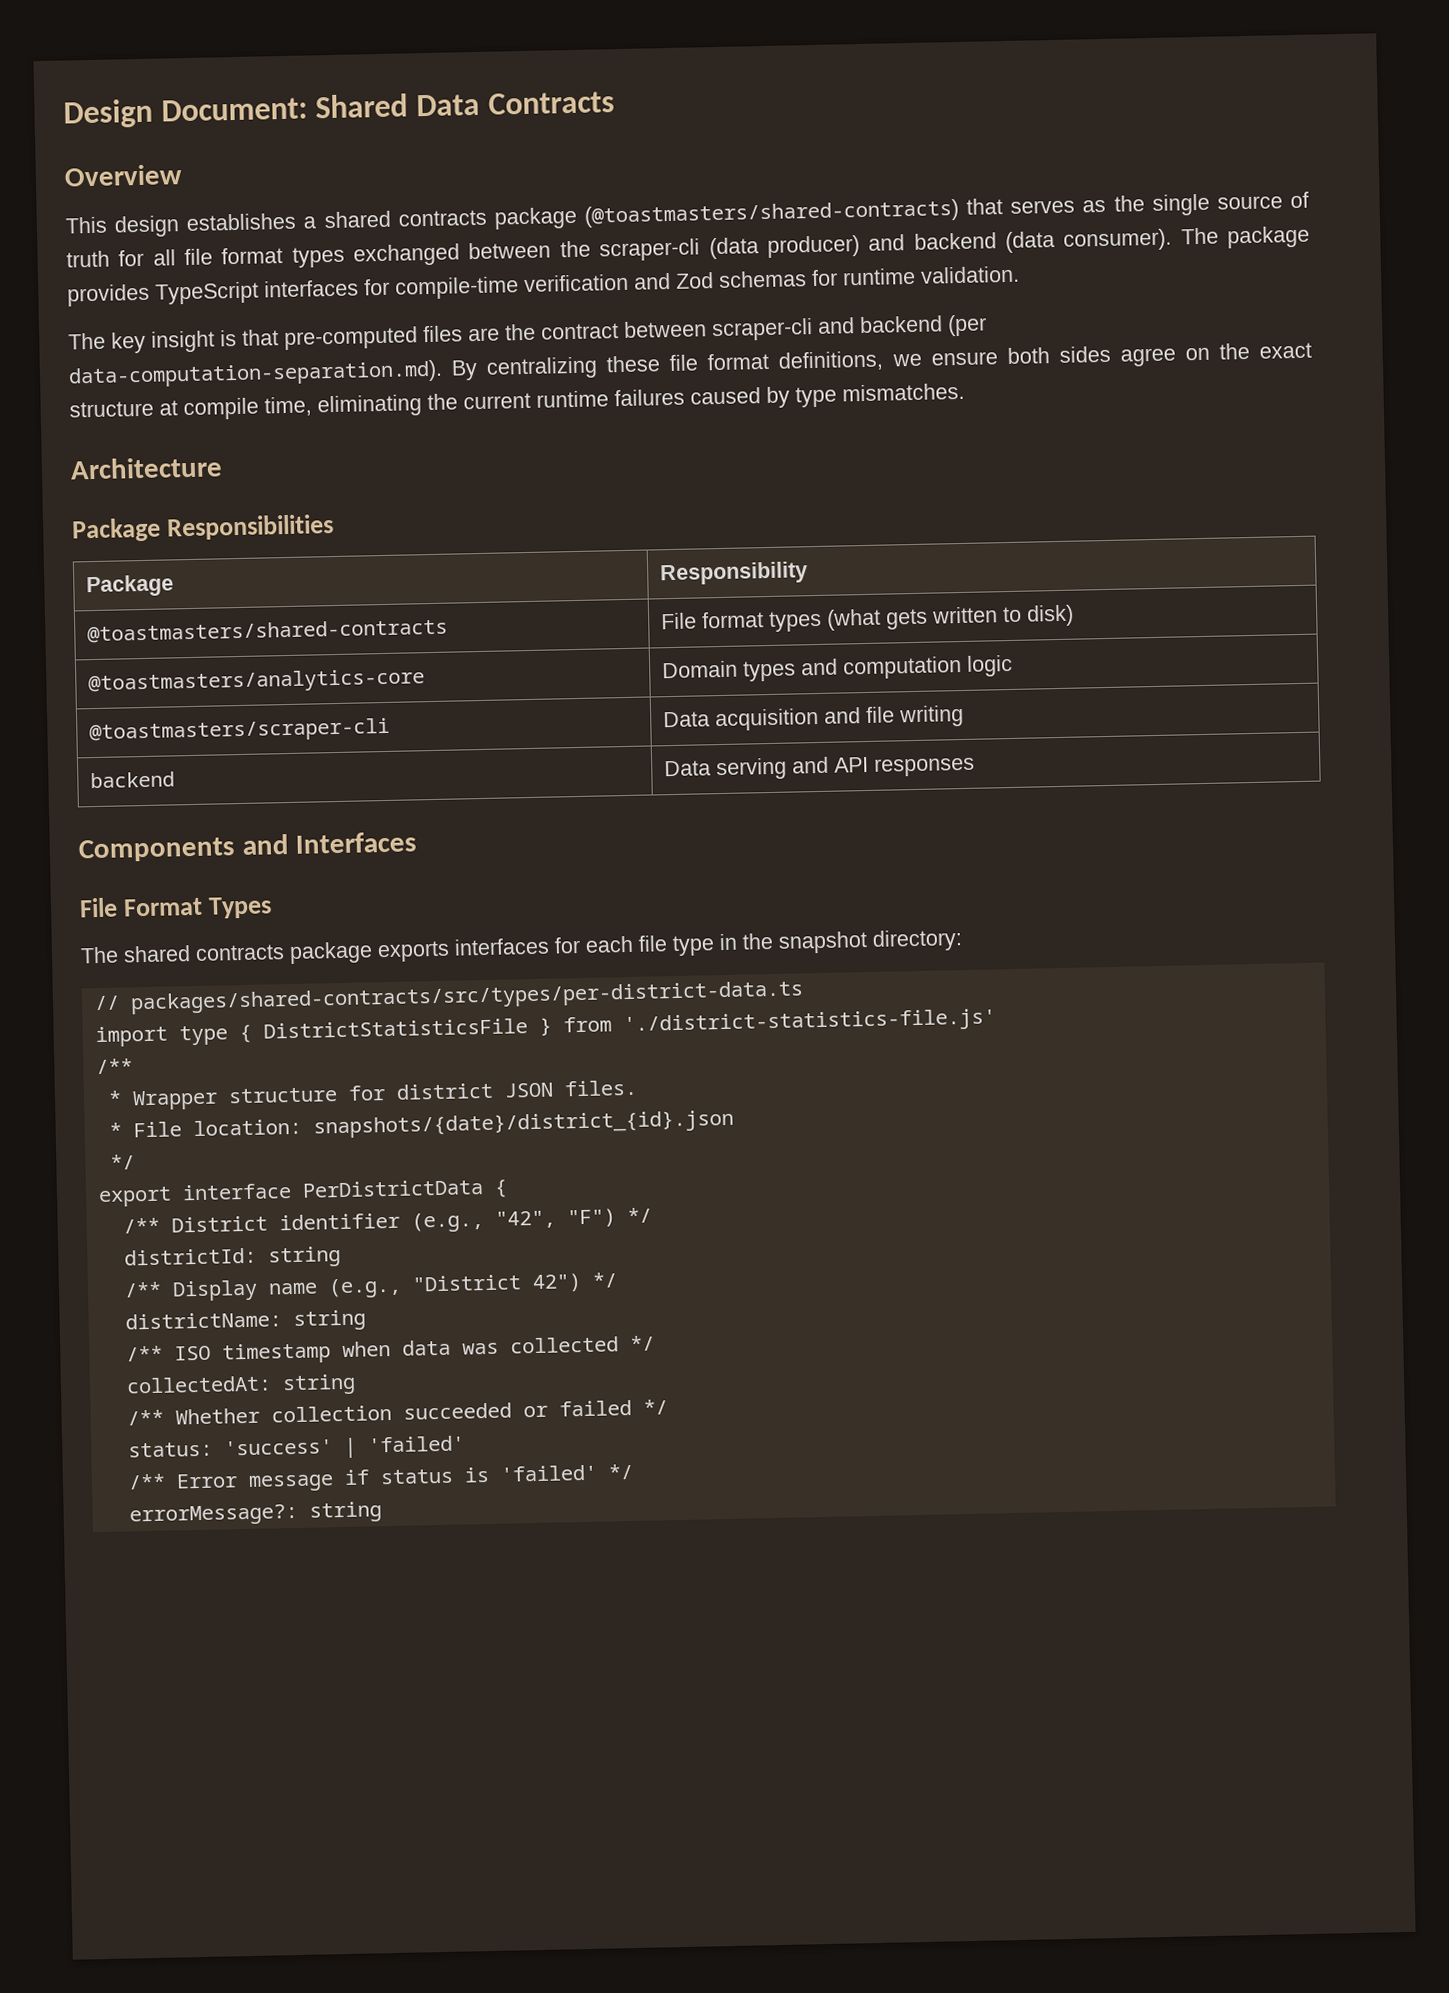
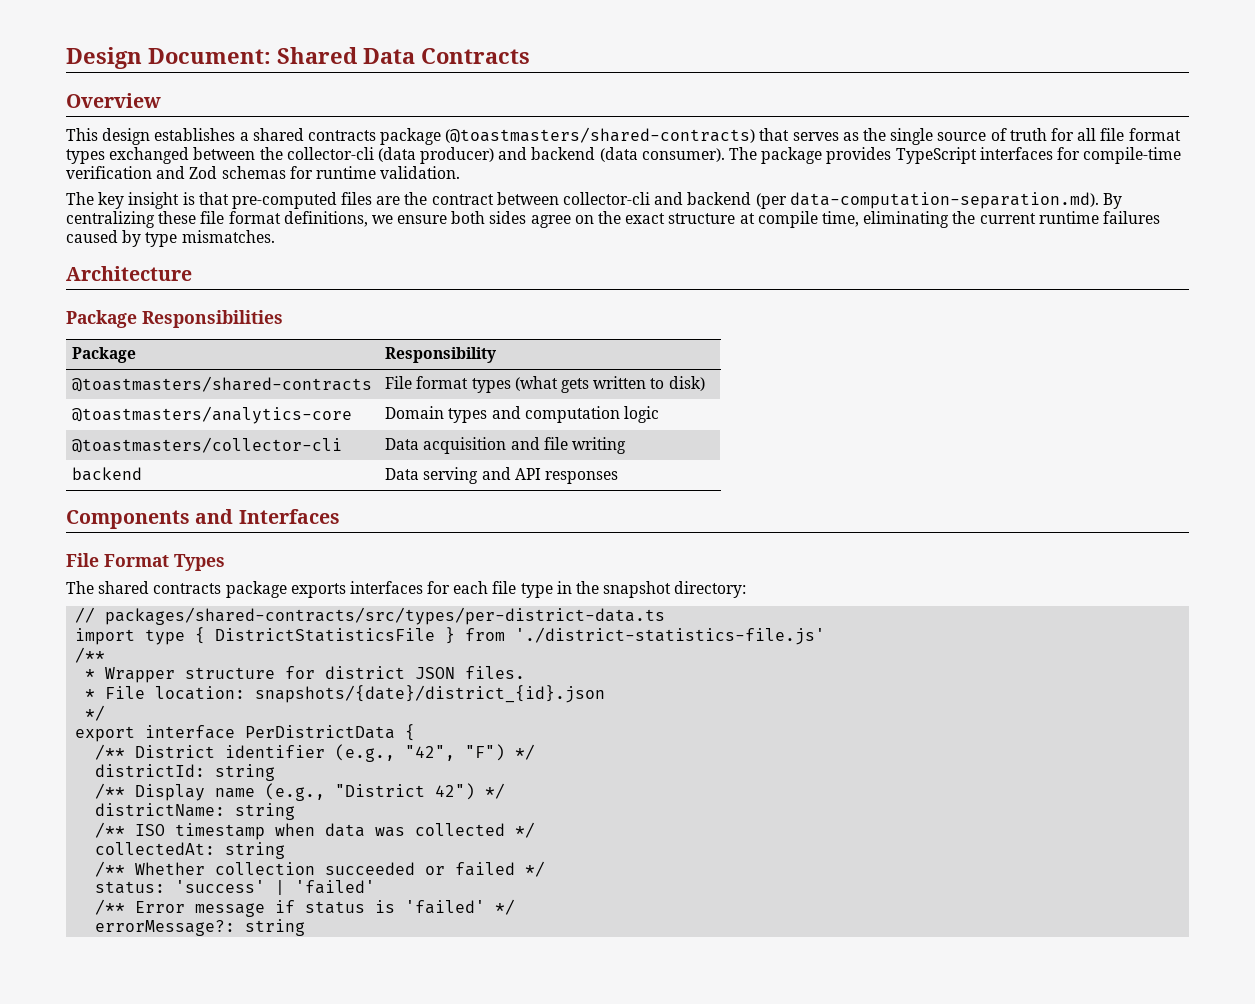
[599,238,701,262] scraper-cli -> [286,147,374,160] collector-cli
[711,318,813,342] scraper-cli -> [563,192,651,205] collector-cli
[89,717,391,745] @toastmasters/scraper-cli -> [72,437,343,453] @toastmasters/collector-cli

